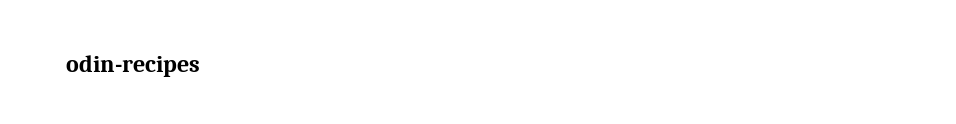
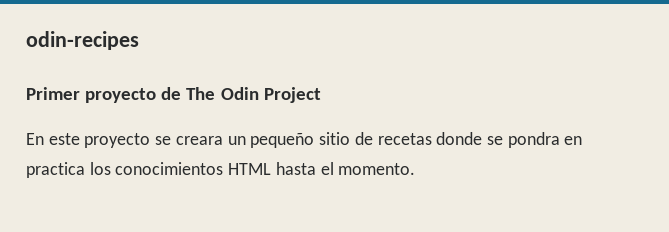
(200, 66) none -> [26,87,321,103] [26,132,583,148] [26,162,416,178] // Primer proyecto de The Odin Project // En este proyecto se creara un pequeño sitio de recetas donde se pondra en practica los conocimientos HTML hasta el momento.

